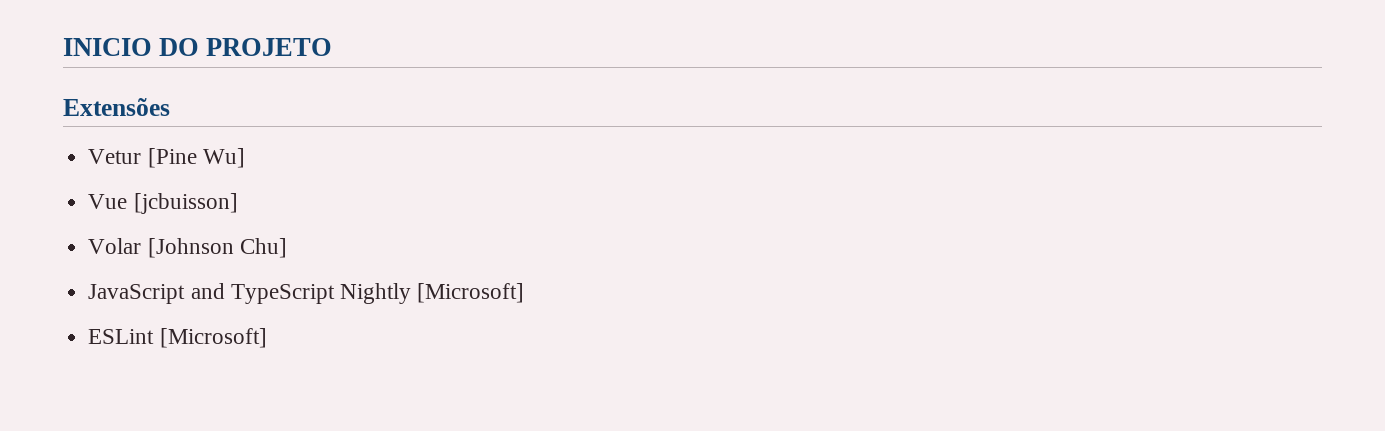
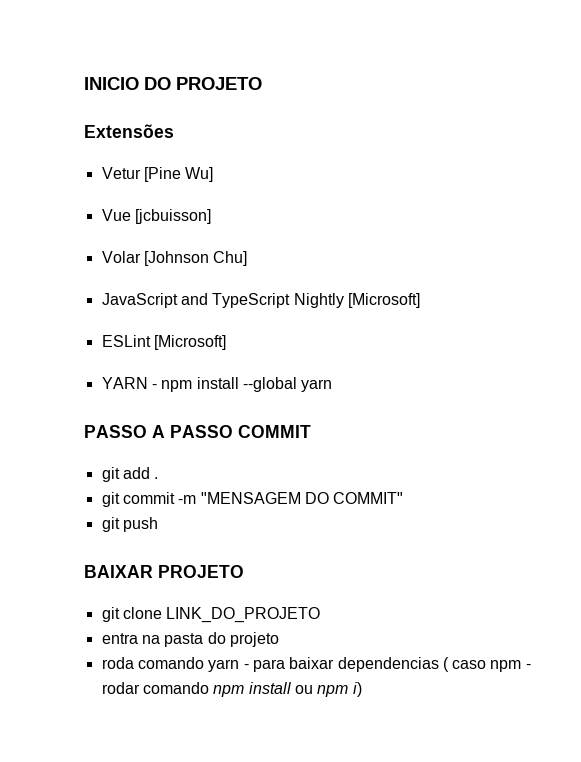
(267, 338) none -> [101,377,333,392] [84,425,311,438] [101,467,159,482] [101,492,404,507] [101,517,158,532] [84,565,244,578] [101,607,321,623] [101,632,279,647] [101,657,531,672] [101,682,362,697] // YARN - npm install --global yarn // PASSO A PASSO COMMIT // git add . // git commit -m "MENSAGEM DO COMMIT" // git push // BAIXAR PROJETO // git clone LINK_DO_PROJETO // entra na pasta do projeto // roda comando yarn - para baixar dependencias ( caso npm - rodar comando npm install ou npm i)

